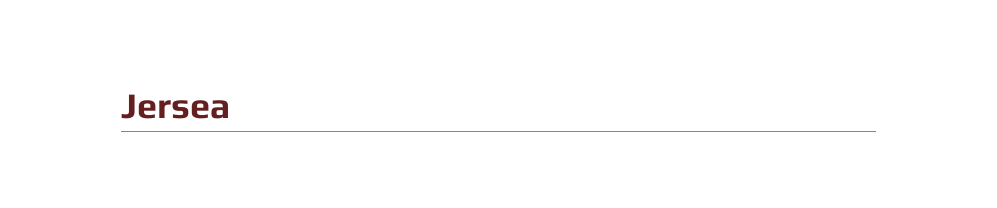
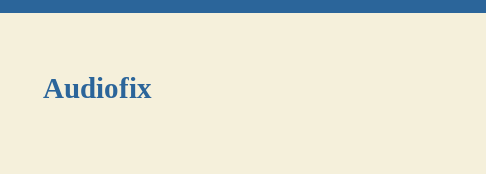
[121,94,230,119] Jersea -> [43,77,152,98] Audiofix

